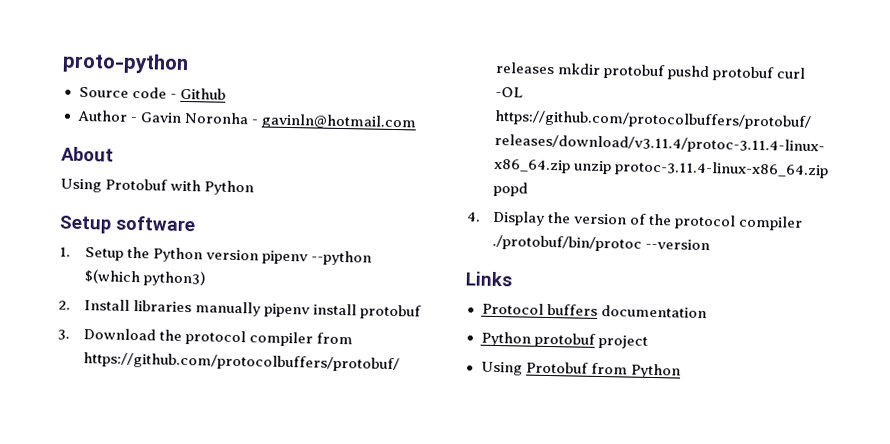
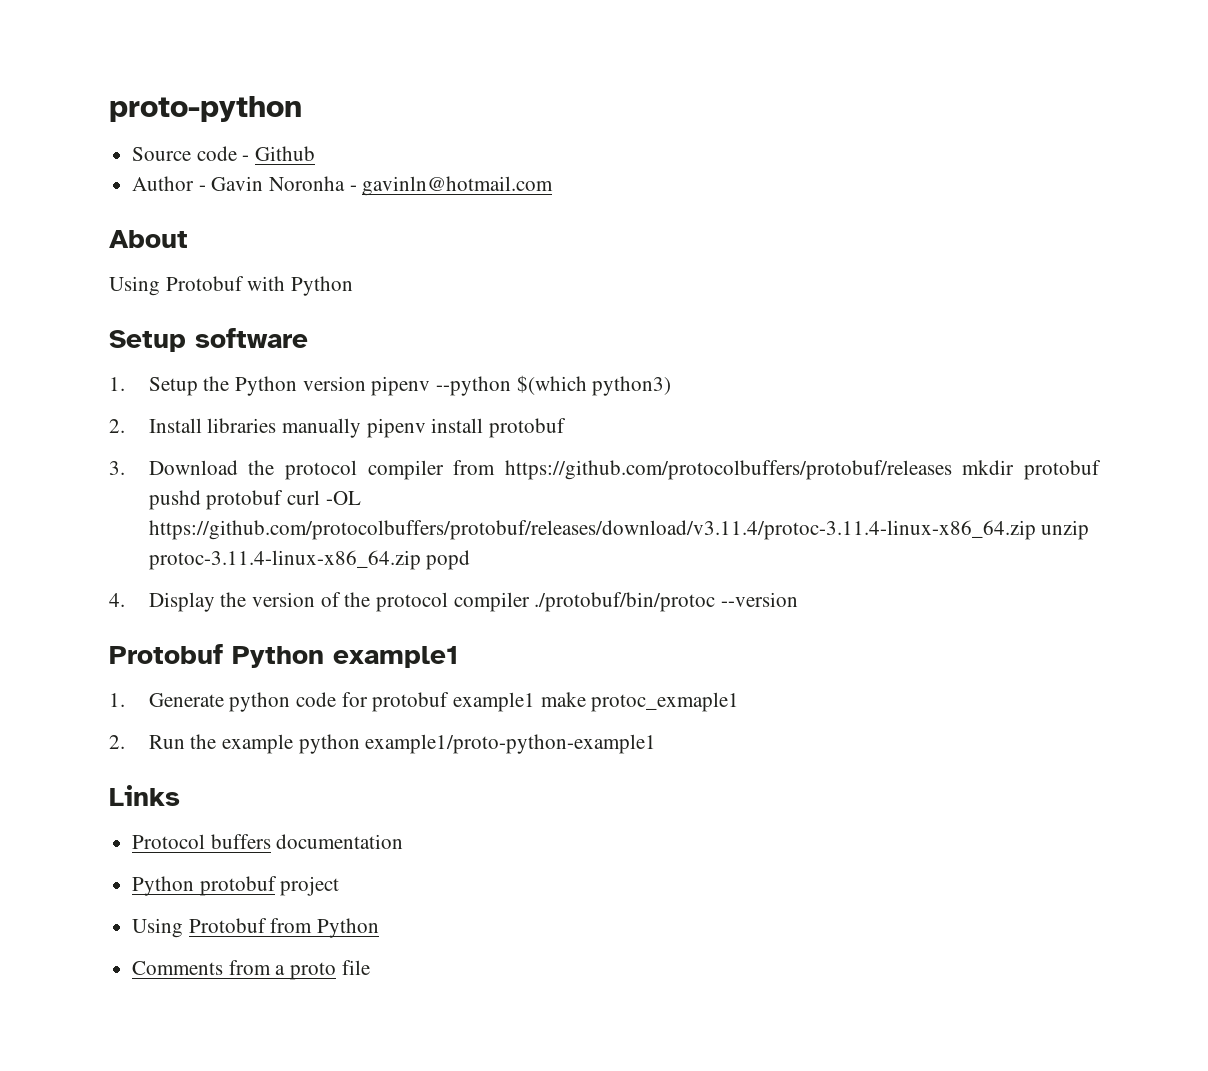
(711, 244) none -> [109,644,459,668] [109,692,740,712] [109,734,657,754] // Protobuf Python example1 // 1. Generate python code for protobuf example1 make protoc_exmaple1 // 2. Run the example python example1/proto-python-example1
(681, 371) none -> [132,960,370,980] // Comments from a proto file

